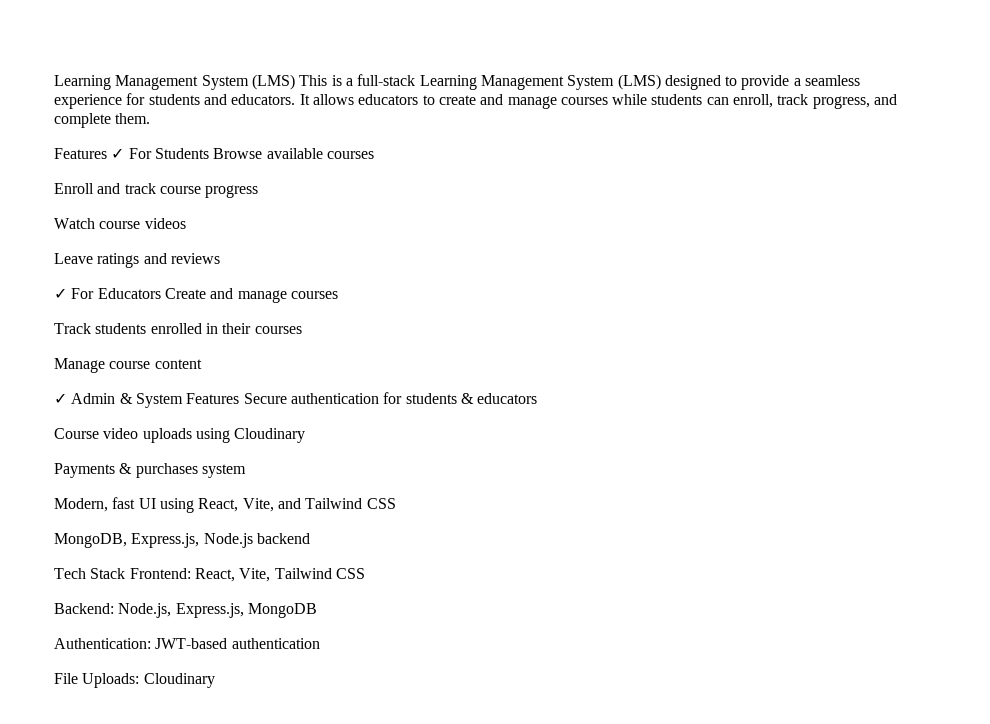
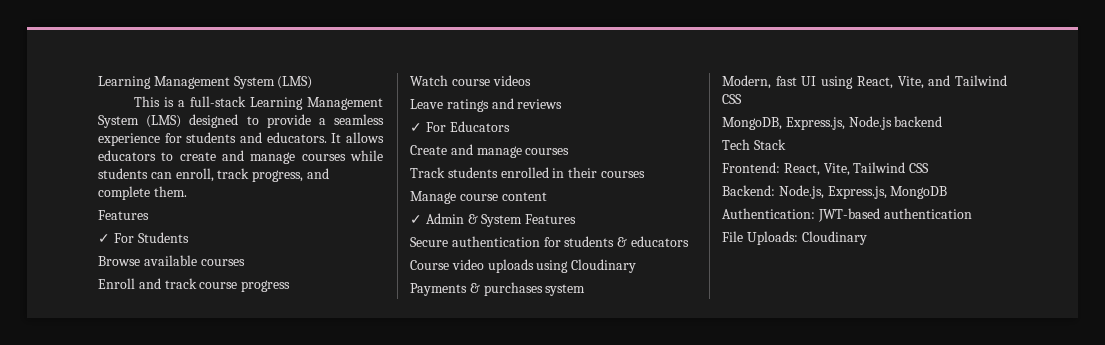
[54,74,295,90] Learning Management System (LMS) -> [98,76,313,89] Learning Management System (LMS) //
(107, 153) none -> (149, 215) //
(209, 153) none -> (189, 237) //
(161, 293) none -> (510, 126) //
(240, 398) none -> (577, 219) //
(126, 573) none -> (786, 144) //

